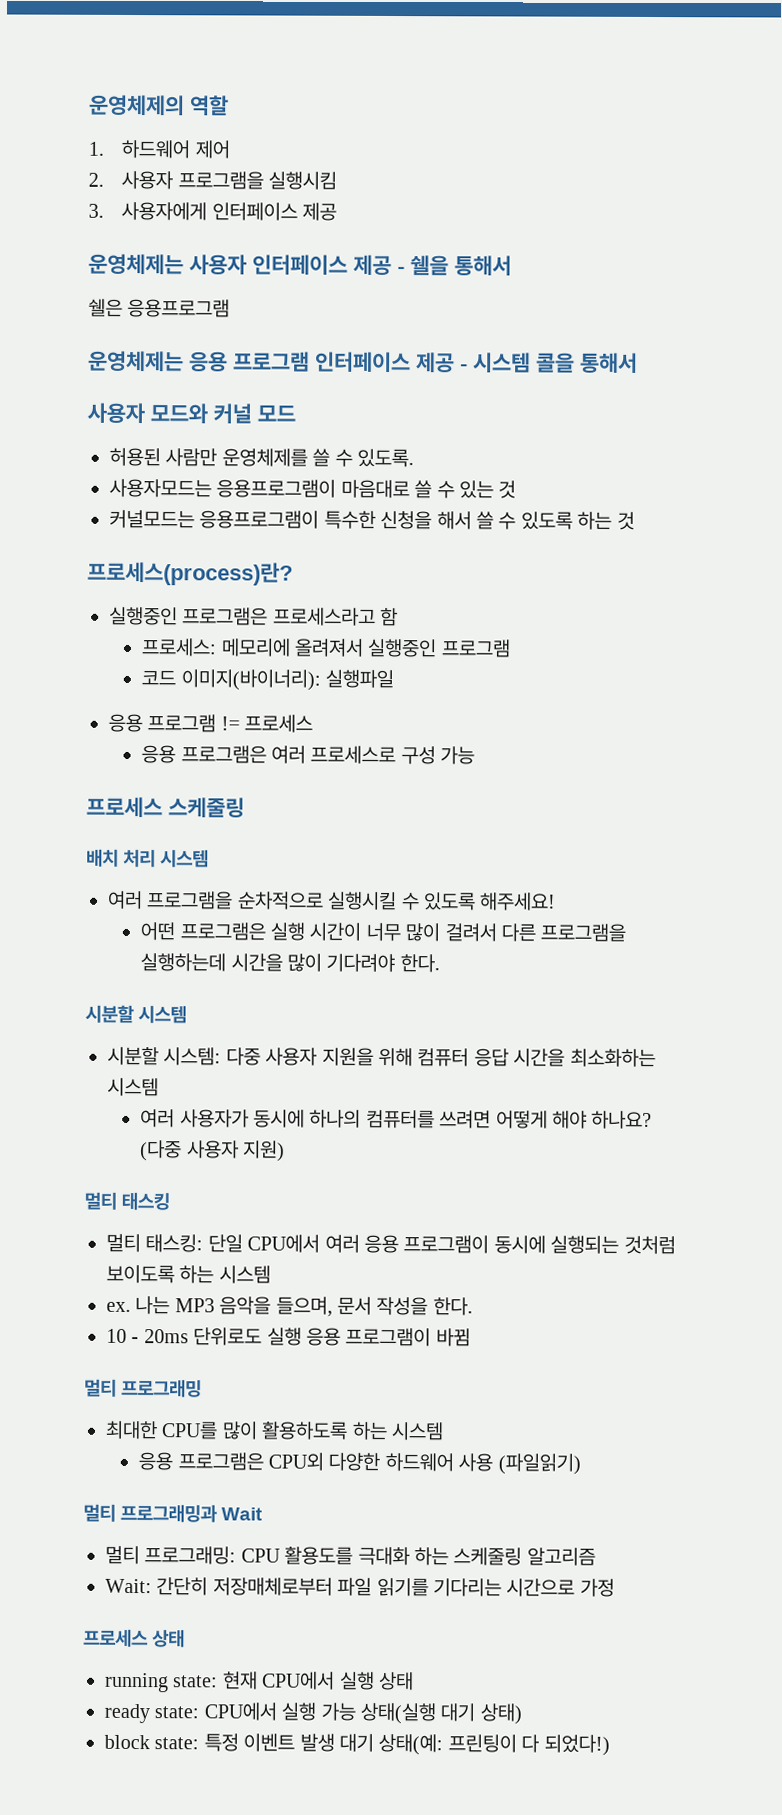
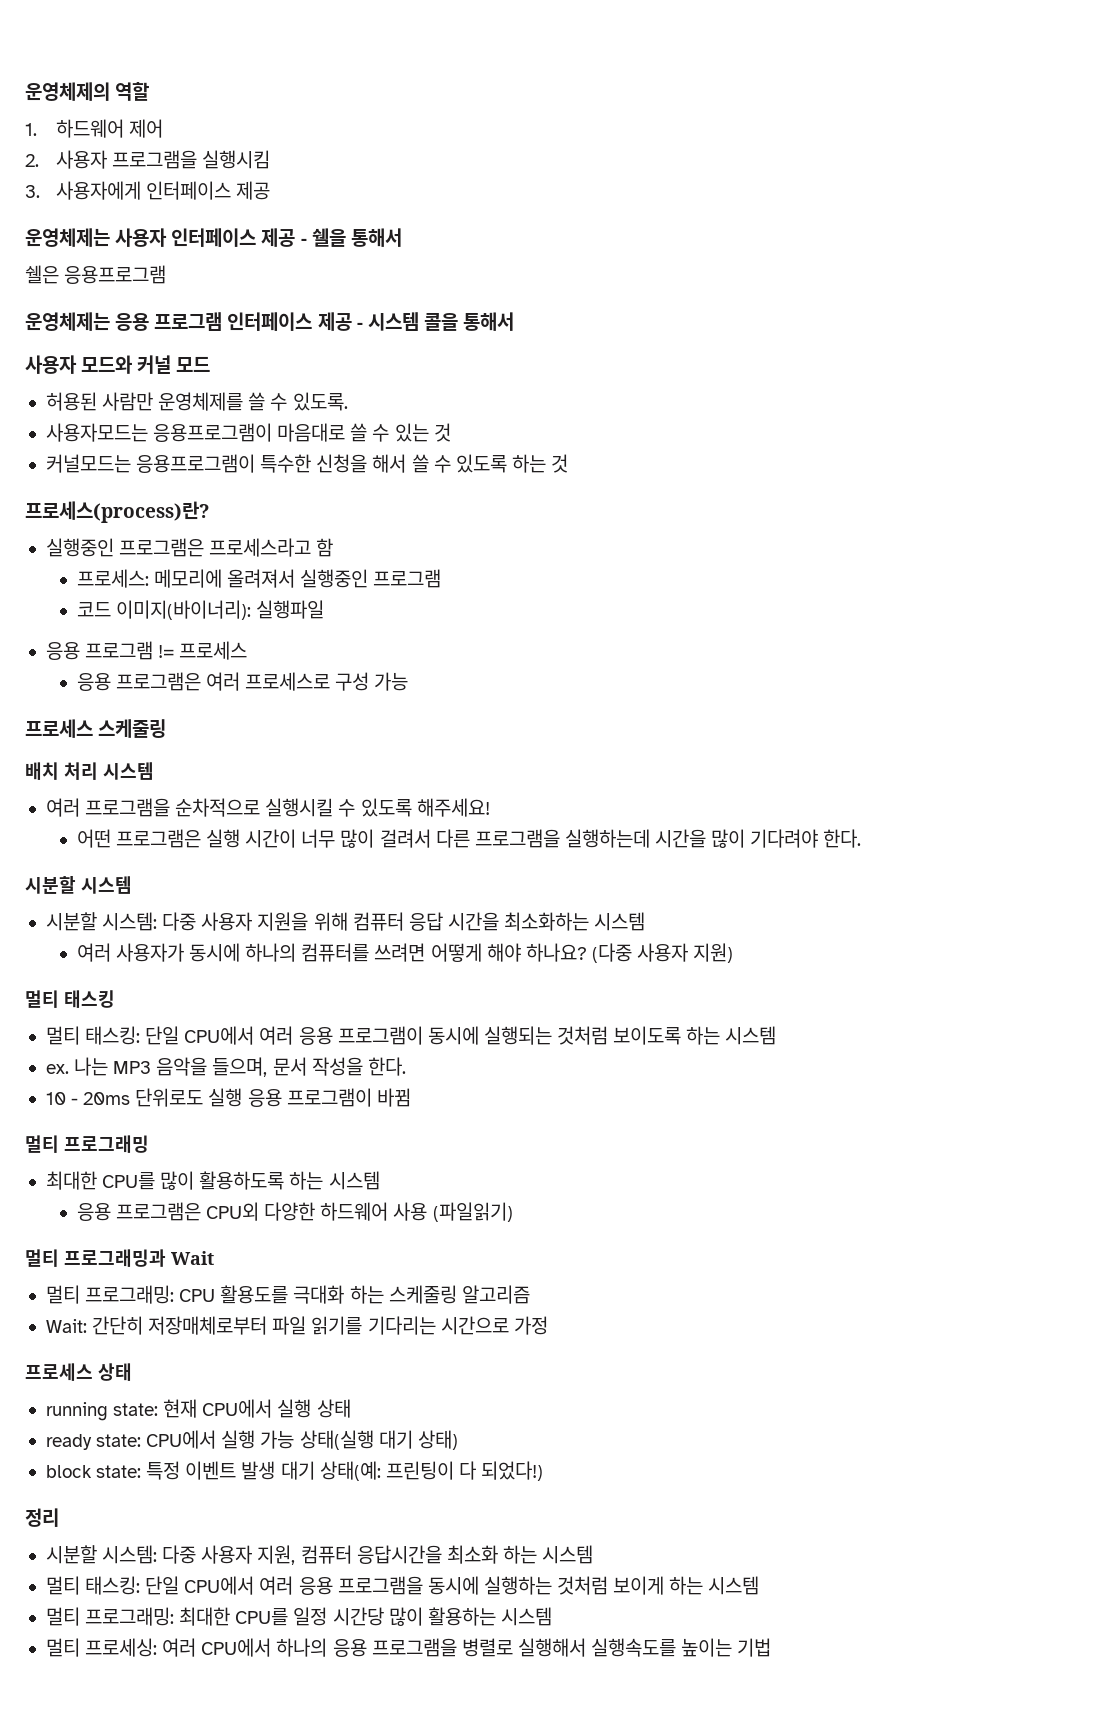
(610, 1745) none -> [25,1508,59,1527] [45,1545,594,1565] [45,1576,760,1595] [45,1607,552,1626] [45,1638,772,1657] // 정리 // 시분할 시스템: 다중 사용자 지원, 컴퓨터 응답시간을 최소화 하는 시스템 // 멀티 태스킹: 단일 CPU에서 여러 응용 프로그램을 동시에 실행하는 것처럼 보이게 하는 시스템 // 멀티 프로그래밍: 최대한 CPU를 일정 시간당 많이 활용하는 시스템 // 멀티 프로세싱: 여러 CPU에서 하나의 응용 프로그램을 병렬로 실행해서 실행속도를 높이는 기법

